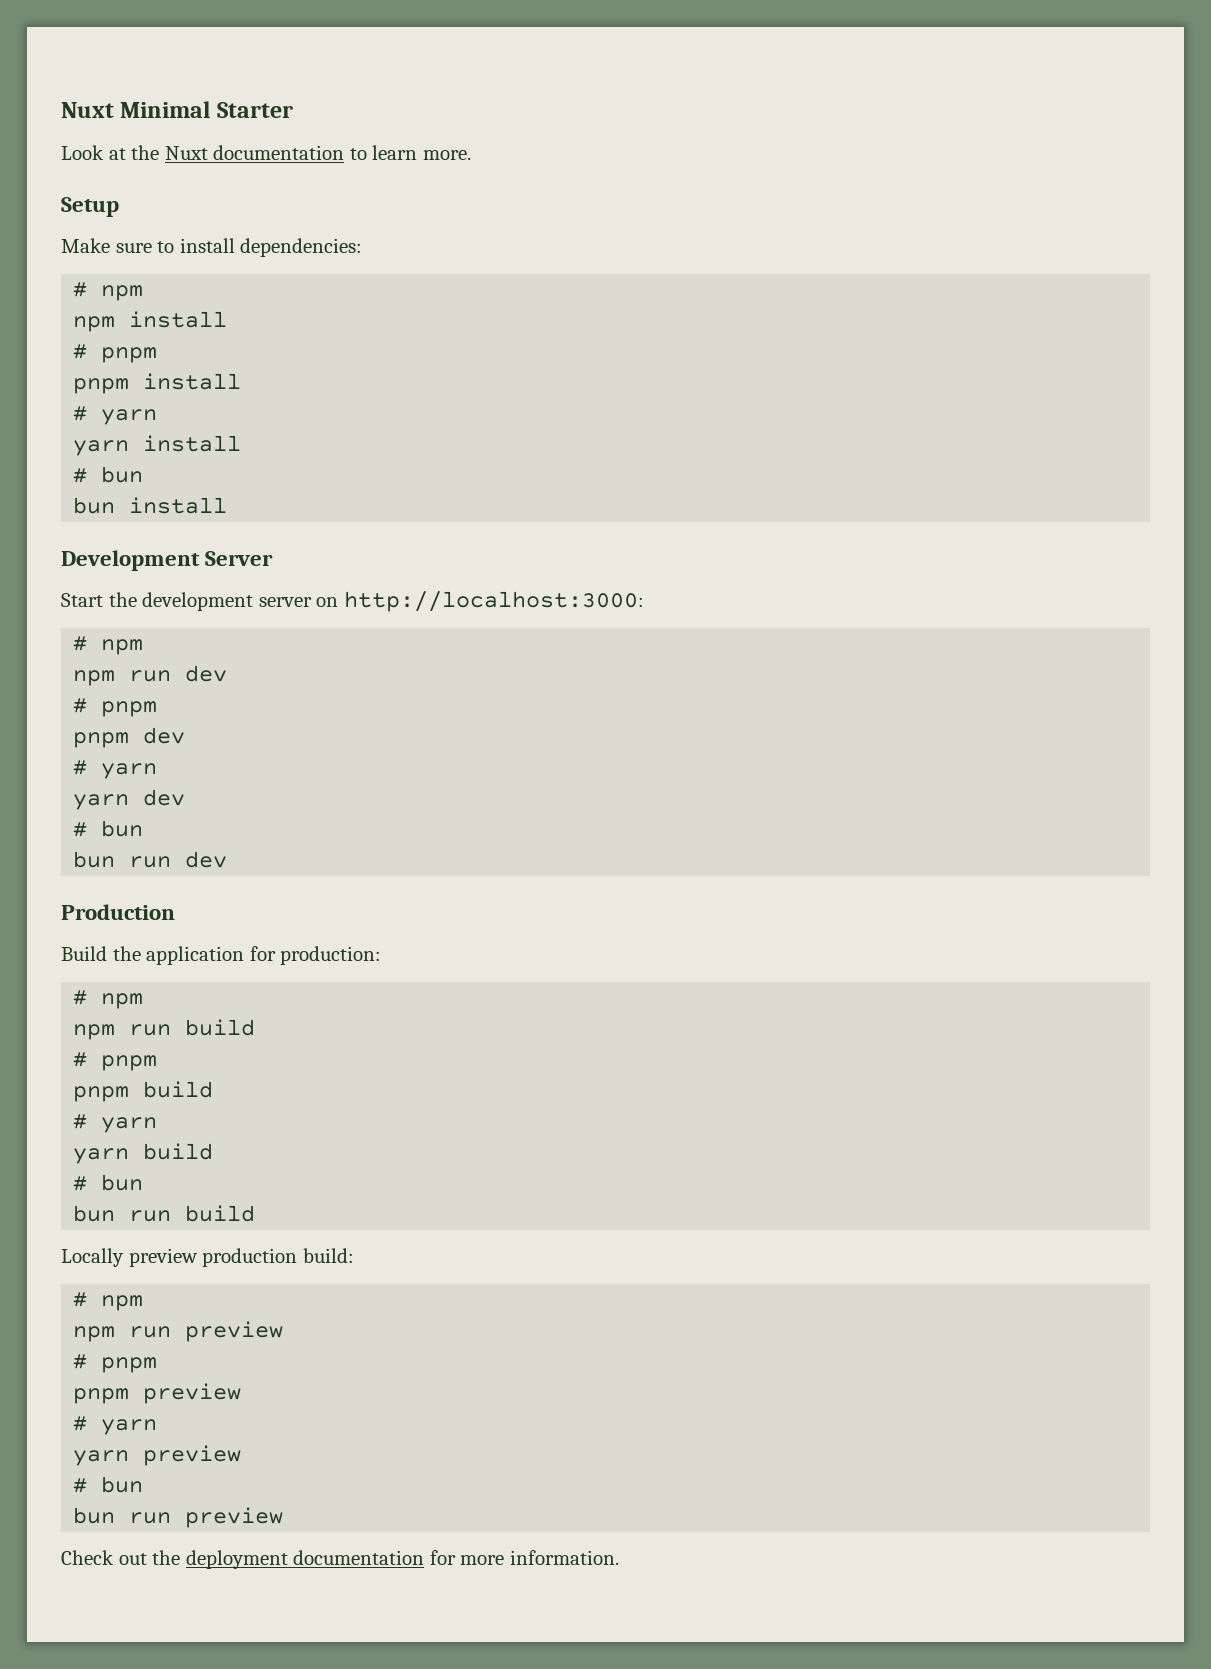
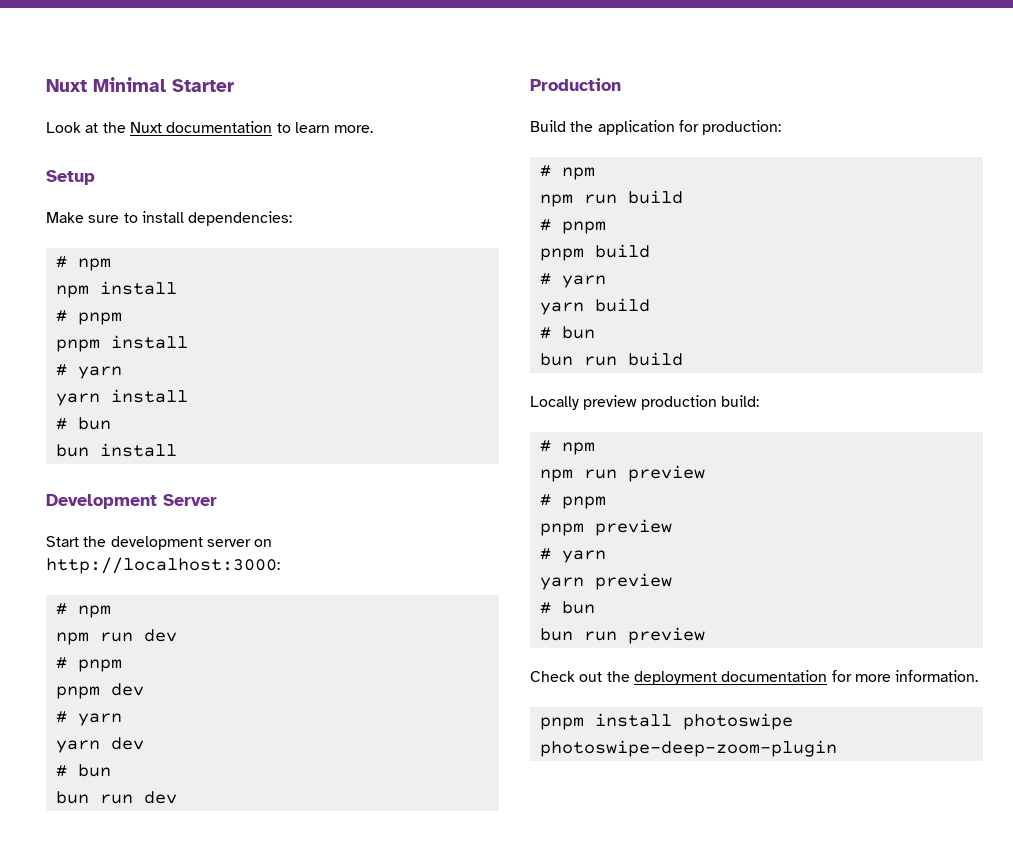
(619, 1557) none -> [539,713,793,730] [539,740,837,757] // pnpm install photoswipe photoswipe-deep-zoom-plugin

